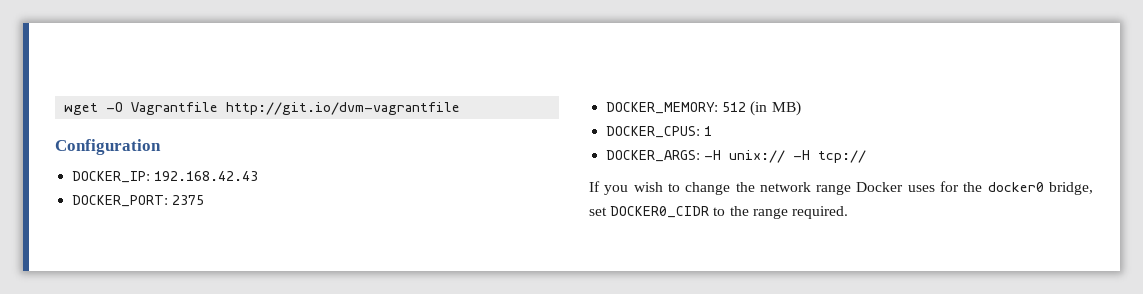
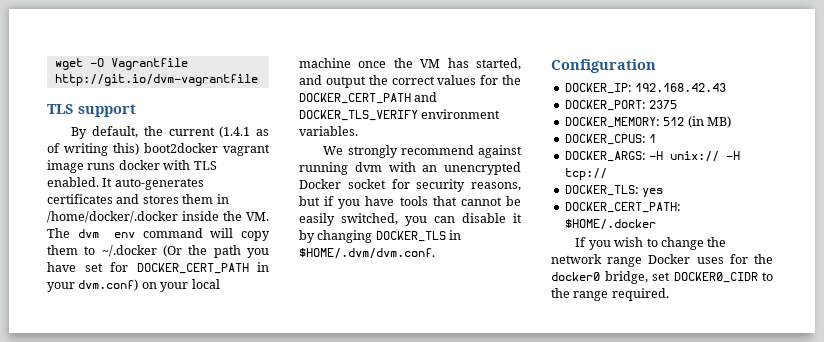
(461, 108) none -> [47,104,136,117] [71,126,269,139] [47,143,270,156] [47,160,217,173] [47,177,204,190] [47,194,229,204] [47,211,269,223] [47,228,270,241] [47,245,269,258] [47,262,269,274] [47,279,220,292] [299,58,521,70] [299,75,521,88] [299,92,438,104] [299,109,501,121] [299,126,358,136] [323,145,522,158] [299,162,521,175] [299,179,521,192] [299,196,521,209] [299,213,522,226] [299,230,462,243] [299,248,435,259] // TLS support // By default, the current (1.4.1 as of writing this) boot2docker vagrant image runs docker with TLS enabled. It auto-generates certificates and stores them in /home/docker/.docker inside the VM. The dvm env command will copy them to ~/.docker (Or the path you have set for DOCKER_CERT_PATH in your dvm.conf) on your local machine once the VM has started, and output the correct values for the DOCKER_CERT_PATH and DOCKER_TLS_VERIFY environment variables. // We strongly recommend against running dvm with an unencrypted Docker socket for security reasons, but if you have tools that cannot be easily switched, you can disable it by changing DOCKER_TLS in $HOME/.dvm/dvm.conf.
(867, 156) none -> [564,185,664,197] [564,202,681,213] [564,219,656,230] // DOCKER_TLS: yes // DOCKER_CERT_PATH: $HOME/.docker

